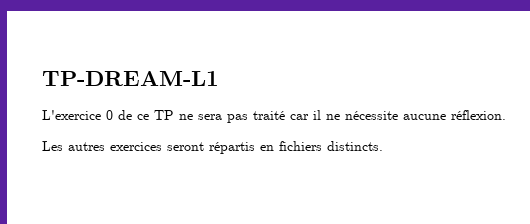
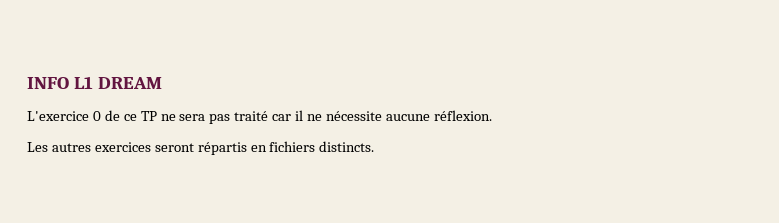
[42,71,219,86] TP-DREAM-L1 -> [27,76,162,89] INFO L1 DREAM

